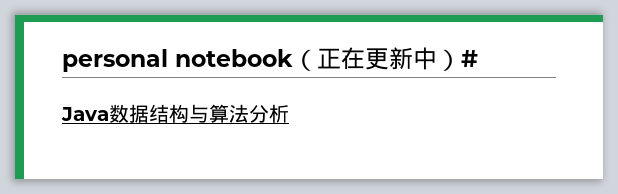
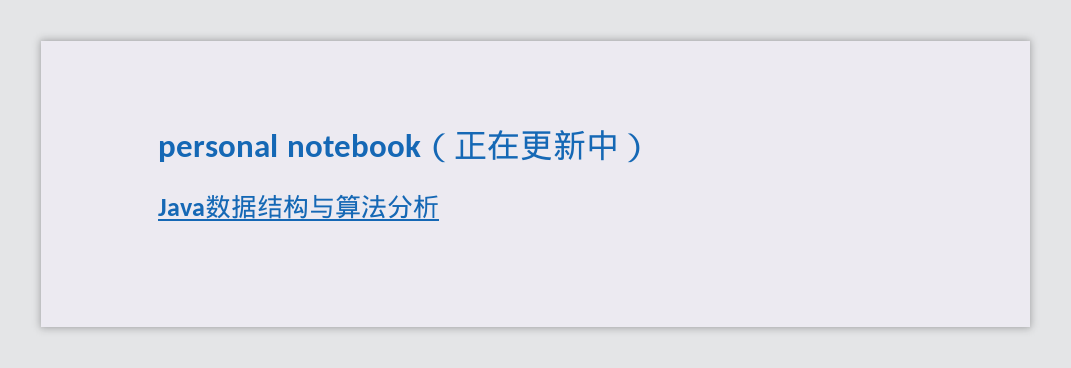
[461,50,478,67] # -> (652, 148) none

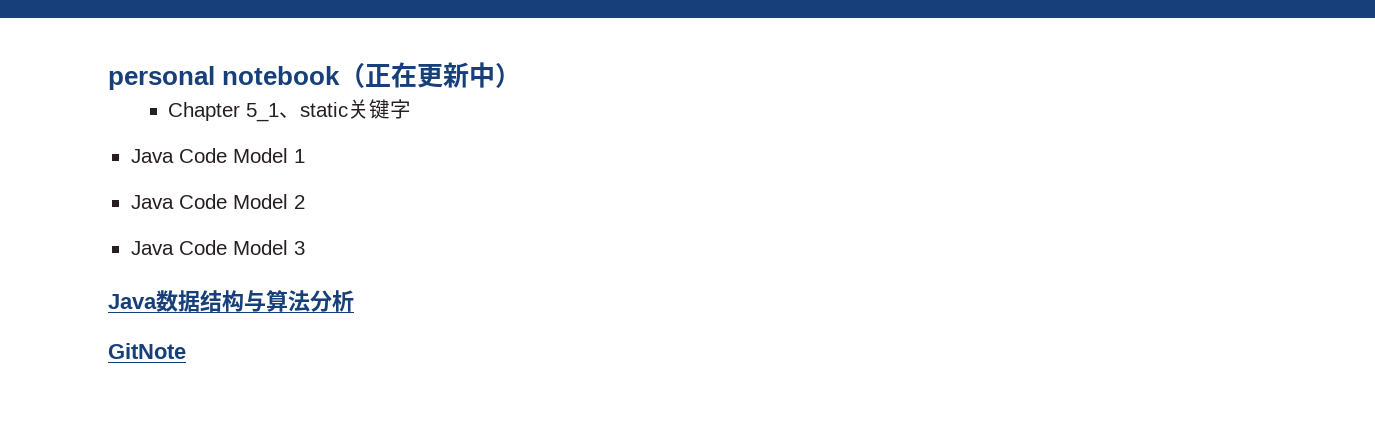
(652, 148) none -> [168,99,412,122] [130,148,305,163] [130,194,305,209] [130,240,305,255] // Chapter 5_1、static关键字 // Java Code Model 1 // Java Code Model 2 // Java Code Model 3
(439, 206) none -> [108,343,186,359] // GitNote

